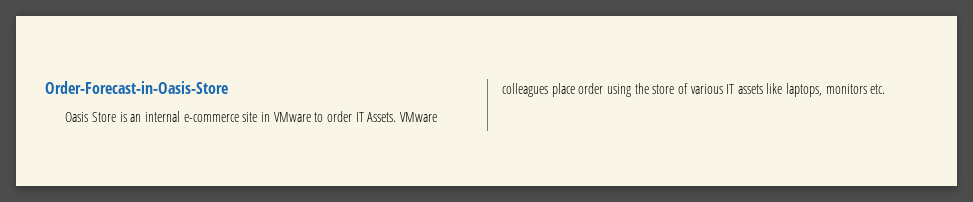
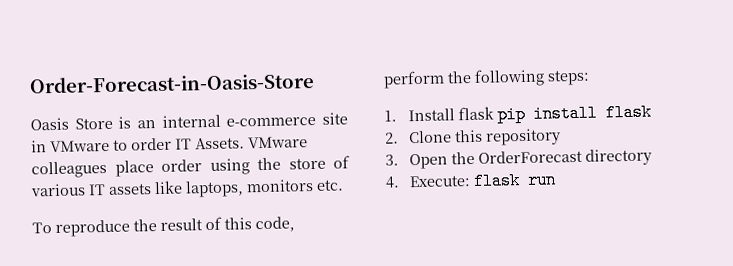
(886, 89) none -> [32,216,295,237] [383,68,590,89] [384,103,653,124] [384,128,562,146] [385,148,653,170] [385,171,558,190] // To reproduce the result of this code, perform the following steps: // 1. Install flask pip install flask // 2. Clone this repository // 3. Open the OrderForecast directory // 4. Execute: flask run

